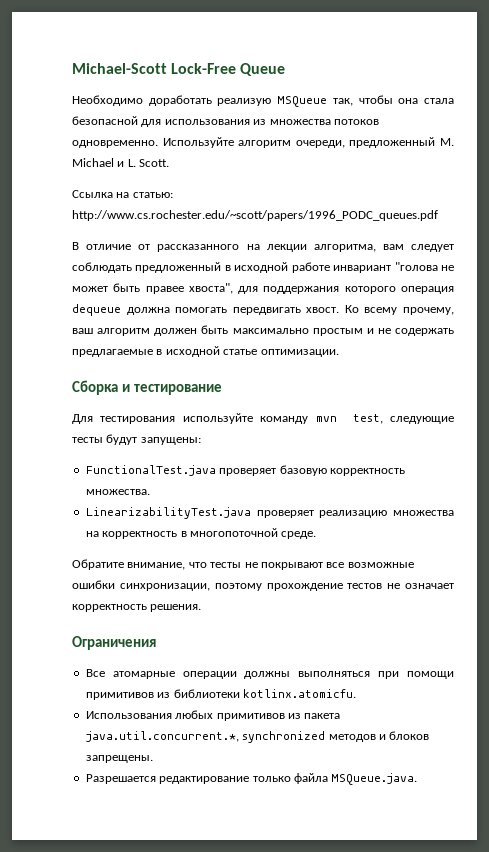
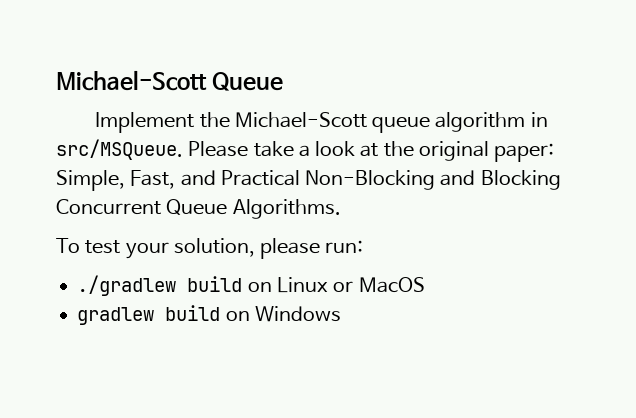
[72,63,237,74] Michael-Scott Lock-Free -> [56,70,207,91] Michael-Scott
[72,95,455,107] [72,116,379,127] [72,137,454,148] [72,158,170,167] [72,190,173,198] [72,210,438,221] [72,242,454,252] [72,262,454,273] [72,283,454,294] [72,304,454,316] [72,325,454,336] [72,346,339,357] [72,380,222,395] [72,413,454,424] [72,434,201,445] [85,465,405,476] [85,489,150,495] [85,507,454,519] [85,528,317,539] [72,559,414,570] [72,580,454,591] [72,604,202,612] [72,636,156,650] [85,669,454,679] [85,689,356,700] [85,710,341,721] [85,731,430,743] [85,755,153,763] [85,773,418,785] Необходимо доработать реализую MSQueue так, чтобы она стала безопасной для использования из множества потоков одновременно. Используйте алгоритм очереди, предложенный M. Michael и L. Scott. // Ссылка на статью: http://www.cs.rochester.edu/~scott/papers/1996_PODC_queues.pdf // В отличие от рассказанного на лекции алгоритма, вам следует соблюдать предложенный в исходной работе инвариант "голова не может быть правее хвоста", для поддержания которого операция dequeue должна помогать передвигать хвост. Ко всему прочему, ваш алгоритм должен быть максимально простым и не содержать предлагаемые в исходной статье оптимизации. // Сборка и тестирование // Для тестирования используйте команду mvn test, следующие тесты будут запущены: // FunctionalTest.java проверяет базовую корректность множества. // LinearizabilityTest.java проверяет реализацию множества на корректность в многопоточной среде. // Обратите внимание, что тесты не покрывают все возможные ошибки синхронизации, поэтому прохождение тестов не означает корректность решения. // Ограничения // Все атомарные операции должны выполняться при помощи примитивов из библиотеки kotlinx.atomicfu. // Использования любых примитивов из пакета java.util.concurrent.*, synchronized методов и блоков запрещены. // Разрешается редактирование только файла MSQueue.java. -> [95,112,548,133] [56,139,555,162] [56,170,561,191] [56,199,341,219] [56,238,364,259] [77,275,425,296] [77,305,341,325] Implement the Michael-Scott queue algorithm in src/MSQueue. Please take a look at the original paper: Simple, Fast, and Practical Non-Blocking and Blocking Concurrent Queue Algorithms. // To test your solution, please run: // ./gradlew build on Linux or MacOS // gradlew build on Windows

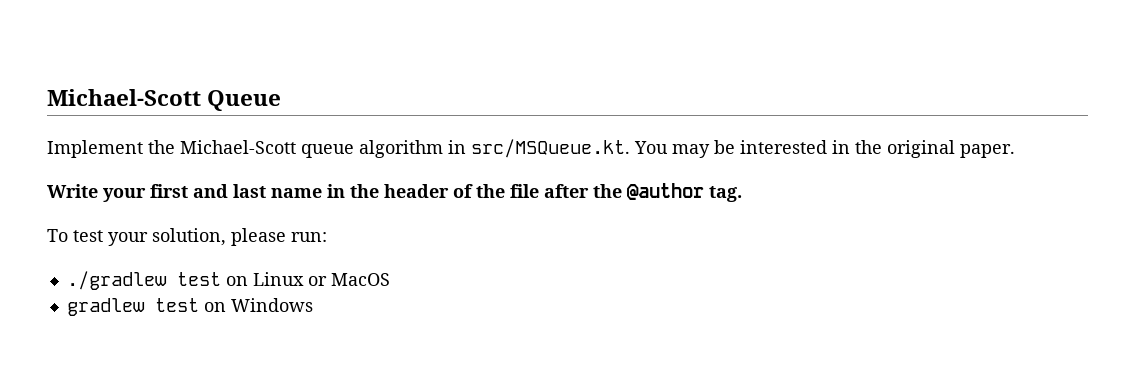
[56,139,555,162] [56,170,561,191] [56,199,341,219] src/MSQueue. Please take a look at the original paper: Simple, Fast, and Practical Non-Blocking and Blocking Concurrent Queue Algorithms. -> [471,139,1015,158] [47,183,742,202] src/MSQueue.kt. You may be interested in the original paper. // Write your first and last name in the header of the file after the @author tag.
[187,276,243,292] build -> [176,272,221,286] test
[165,305,221,321] build -> [154,298,199,312] test

